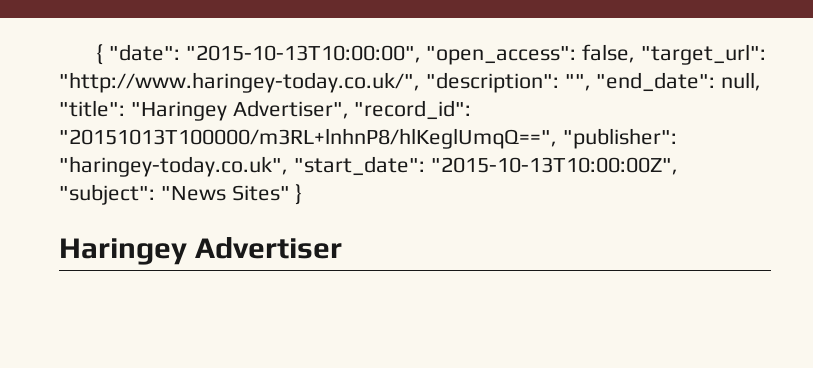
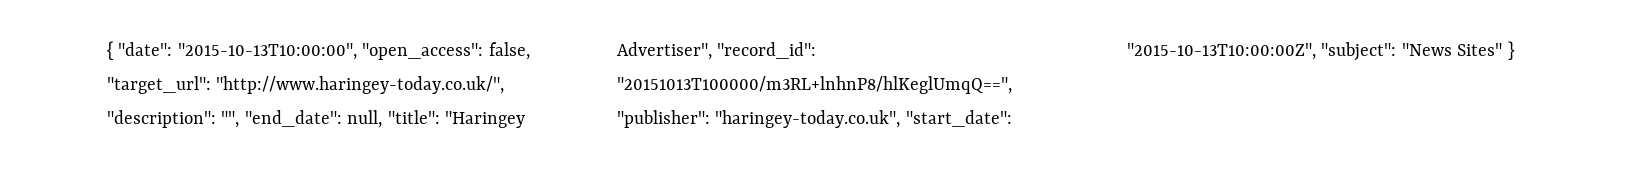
[59,237,343,265] // Haringey Advertiser -> (1515, 50) none

